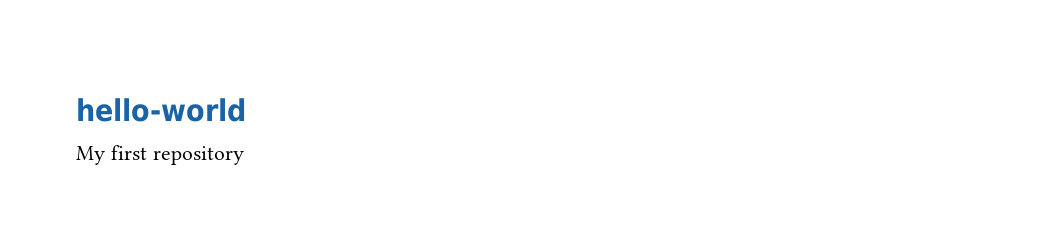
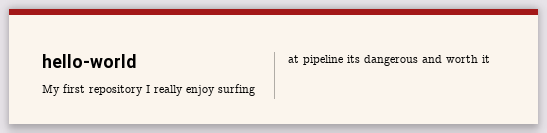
(244, 155) none -> [146,84,255,96] [288,55,490,66] I really enjoy surfing at pipeline its dangerous and worth it

